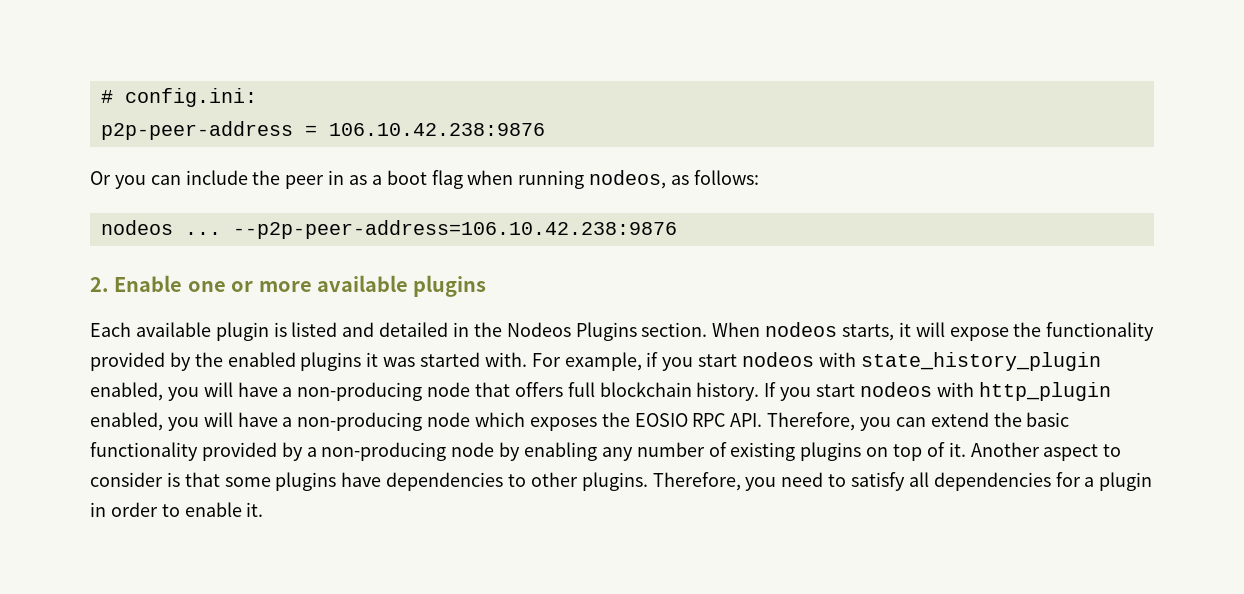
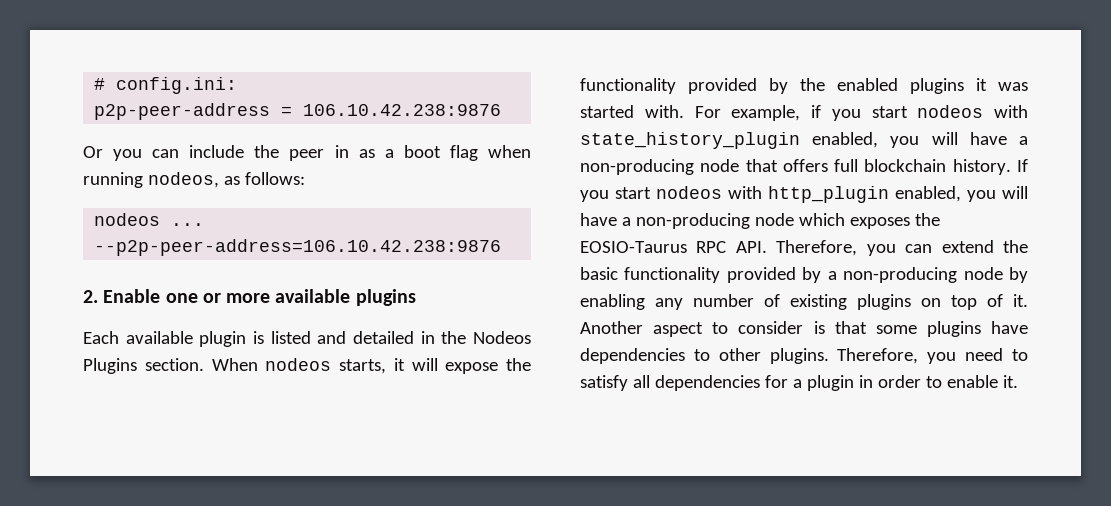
[634,413,688,427] EOSIO -> [580,241,687,253] EOSIO-Taurus

